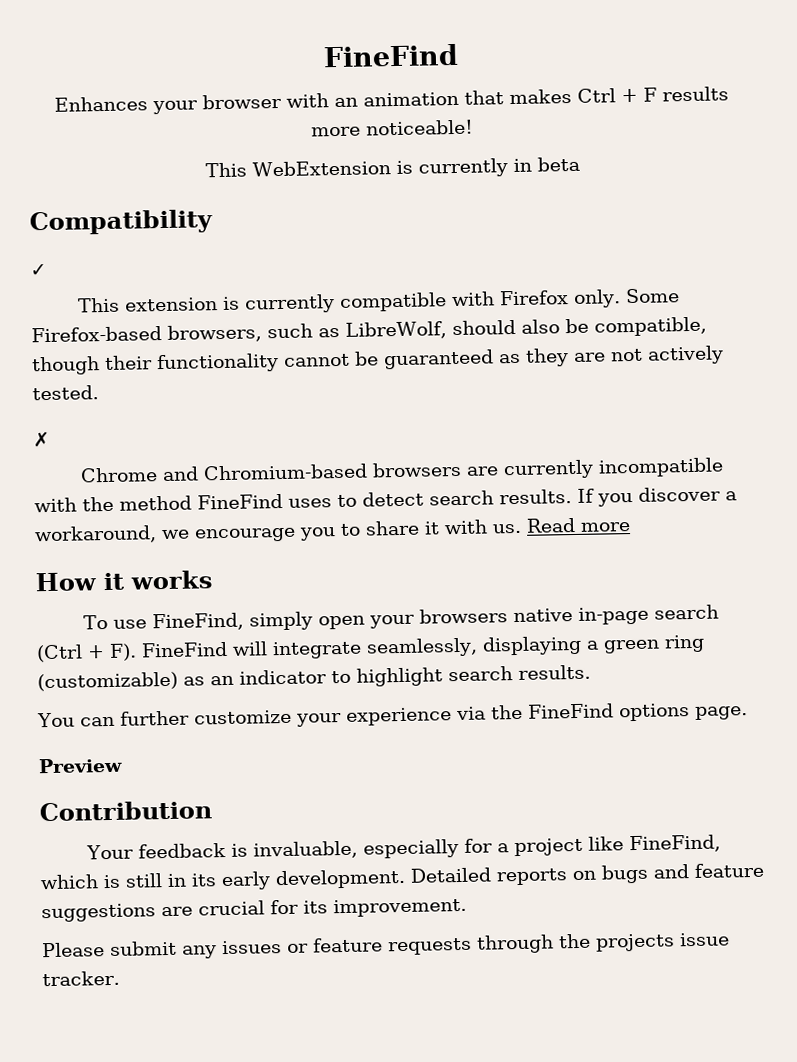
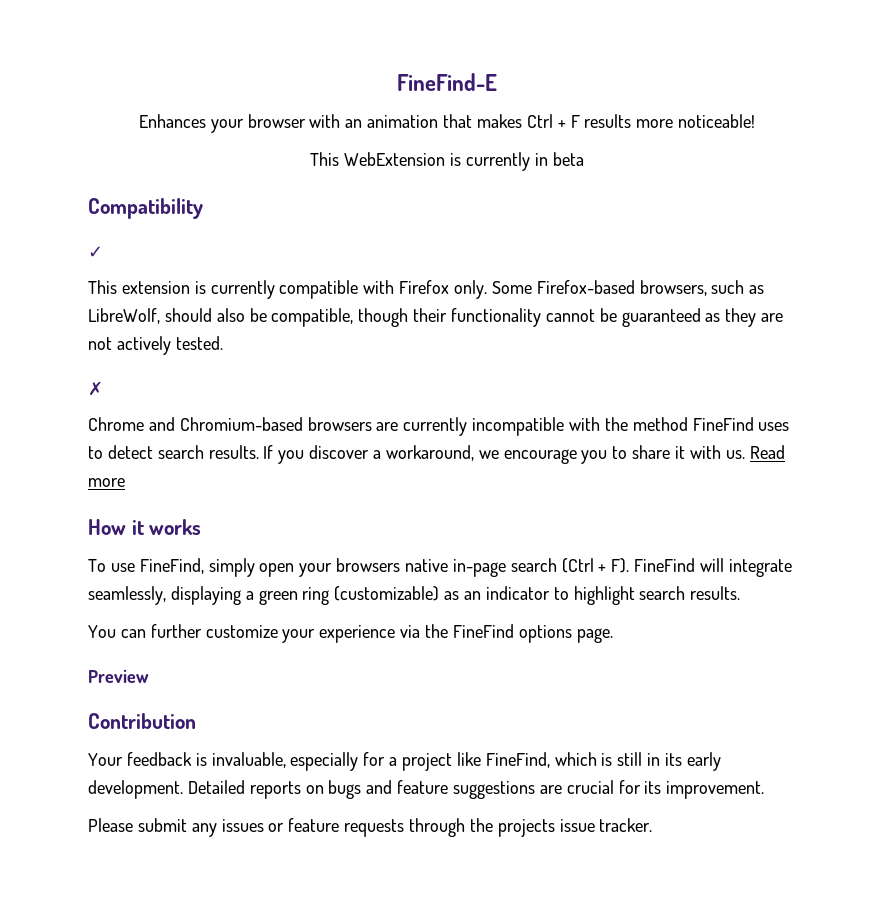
[323,43,459,68] FineFind -> [397,73,497,91] FineFind-E

